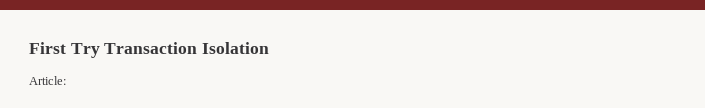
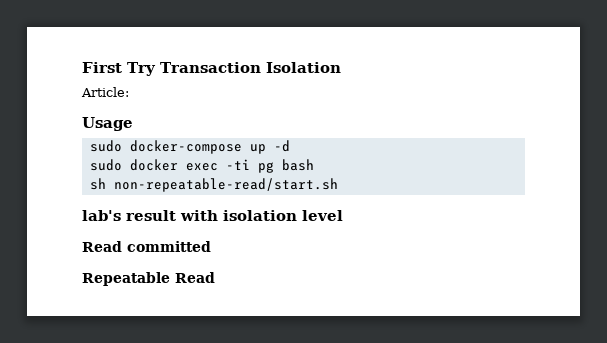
(66, 80) none -> [82,117,133,131] [89,140,290,154] [89,159,314,173] [89,178,338,192] [82,210,343,221] [82,241,211,252] [82,272,215,286] // Usage // sudo docker-compose up -d // sudo docker exec -ti pg bash // sh non-repeatable-read/start.sh // lab's result with isolation level // Read committed // Repeatable Read

